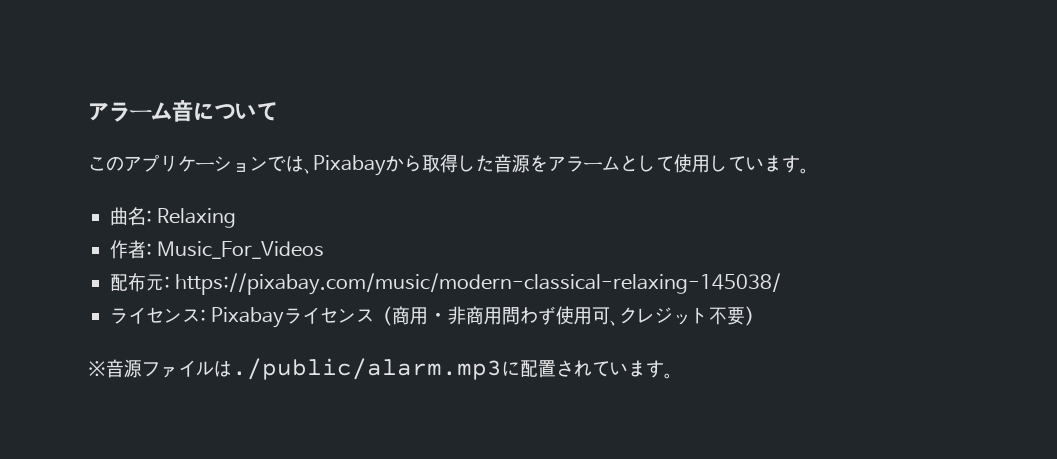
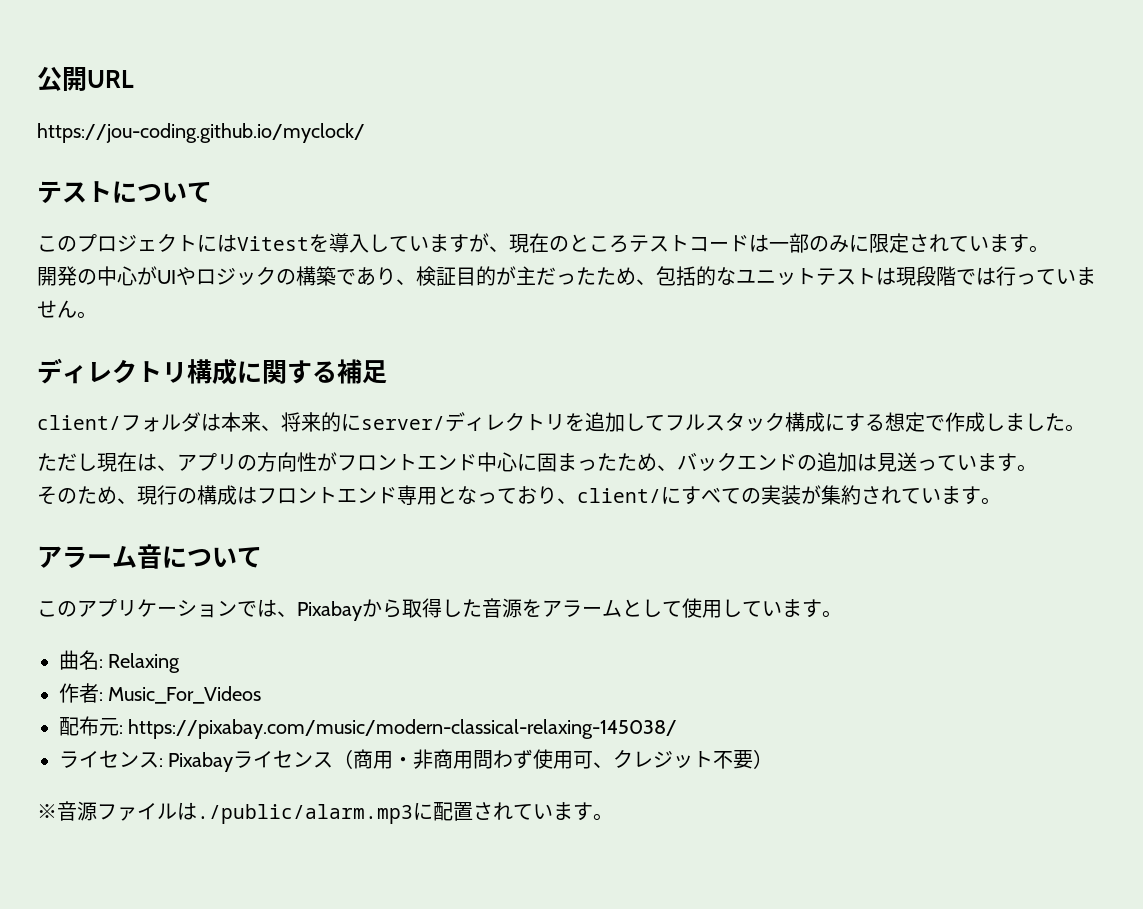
(88, 111) none -> [37,66,134,91] [37,123,365,143] [37,181,212,204] [37,233,1049,253] [37,266,1096,286] [37,300,97,319] [37,358,387,385] [37,412,1085,432] [37,452,1037,472] [37,485,1001,505] 公開URL // https://jou-coding.github.io/myclock/ // テストについて // このプロジェクトにはVitestを導入していますが、現在のところテストコードは一部のみに限定されています。 // 開発の中心がUIやロジックの構築であり、検証目的が主だったため、包括的なユニットテストは現段階では行っていません。 // ディレクトリ構成に関する補足 // client/フォルダは本来、将来的にserver/ディレクトリを追加してフルスタック構成にする想定で作成しました。 // ただし現在は、アプリの方向性がフロントエンド中心に固まったため、バックエンドの追加は見送っています。 // そのため、現行の構成はフロントエンド専用となっており、client/にすべての実装が集約されています。 //

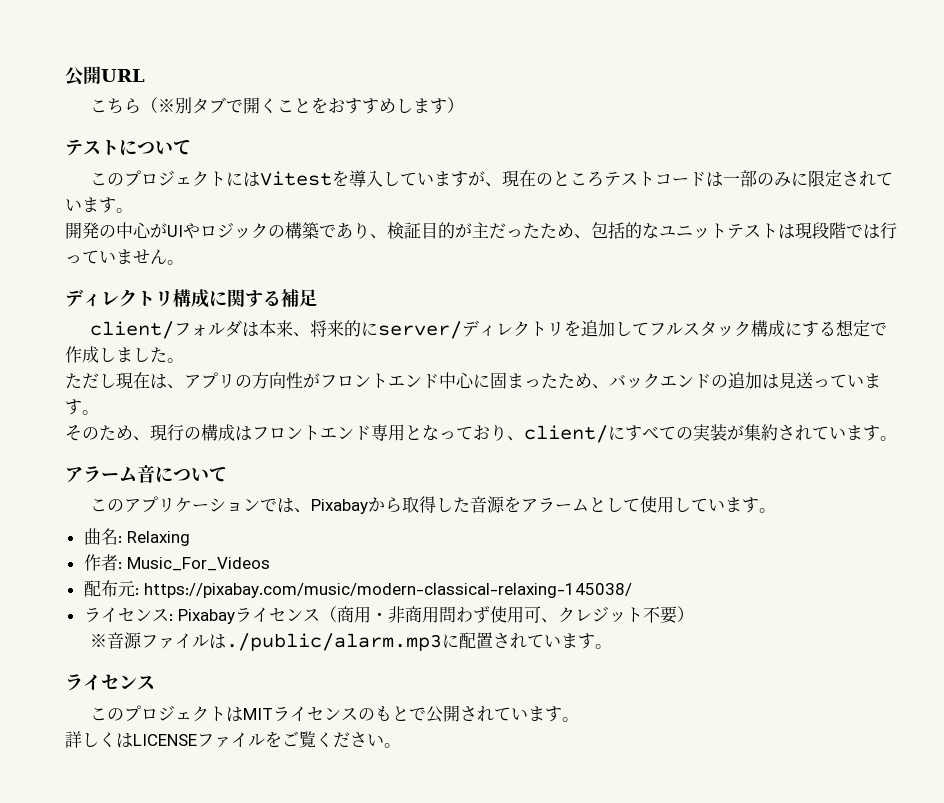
[37,123,365,143] https://jou-coding.github.io/myclock/ -> [90,97,465,114] こちら（※別タブで開くことをおすすめします）
(613, 817) none -> [65,674,155,691] [90,705,580,723] [65,731,401,748] // ライセンス // このプロジェクトはMITライセンスのもとで公開されています。 // 詳しくはLICENSEファイルをご覧ください。

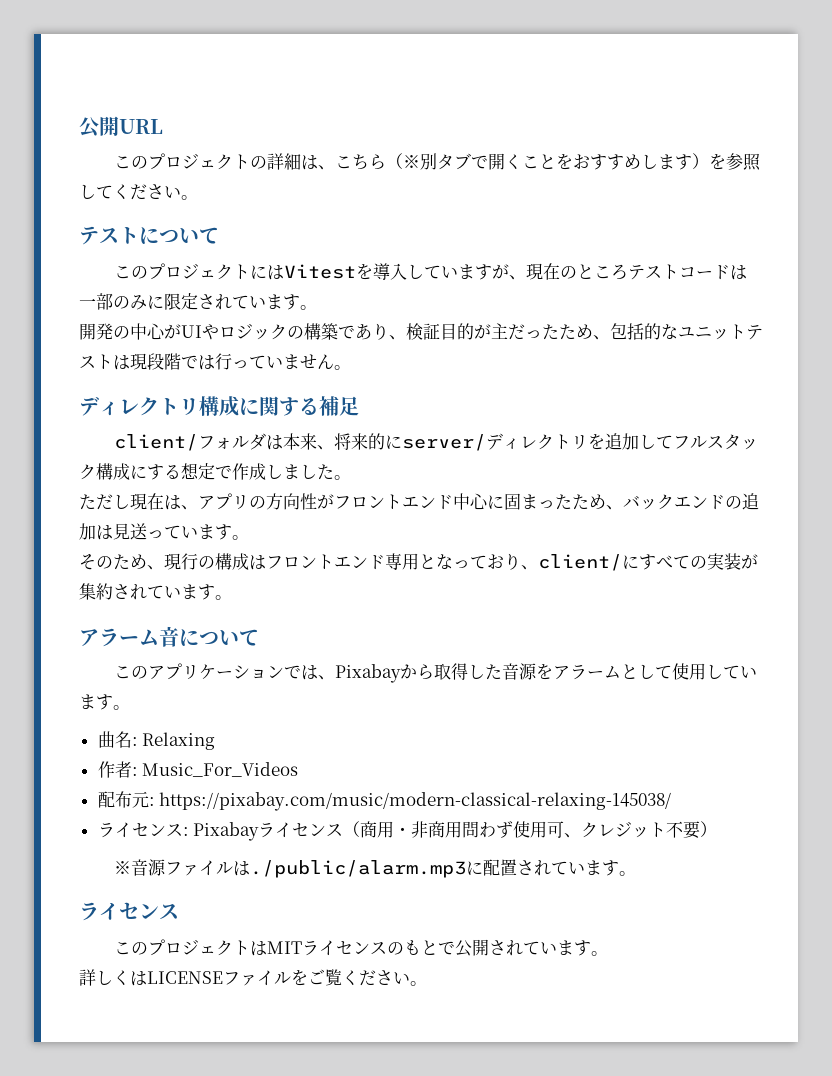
(108, 106) none -> [131,153,353,170] のプロジェクトの詳細は、こ
(465, 105) none -> [709,153,762,171] [79,184,198,200] を参照してください。

